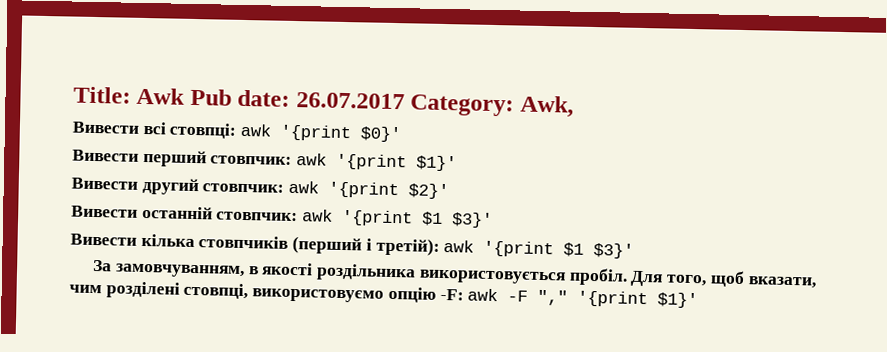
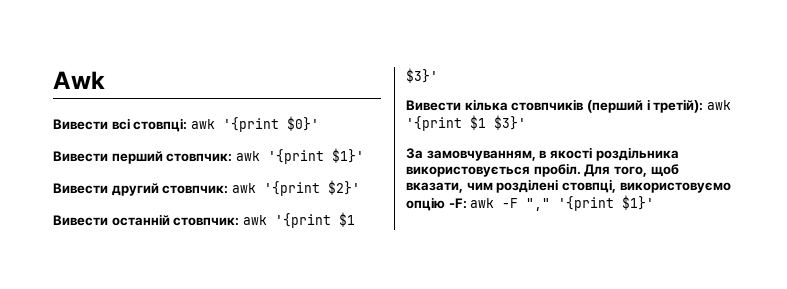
[73,86,131,104] Title: -> (53, 80) none
[189,88,574,118] Pub date: 26.07.2017 Category: Awk, -> (105, 80) none

